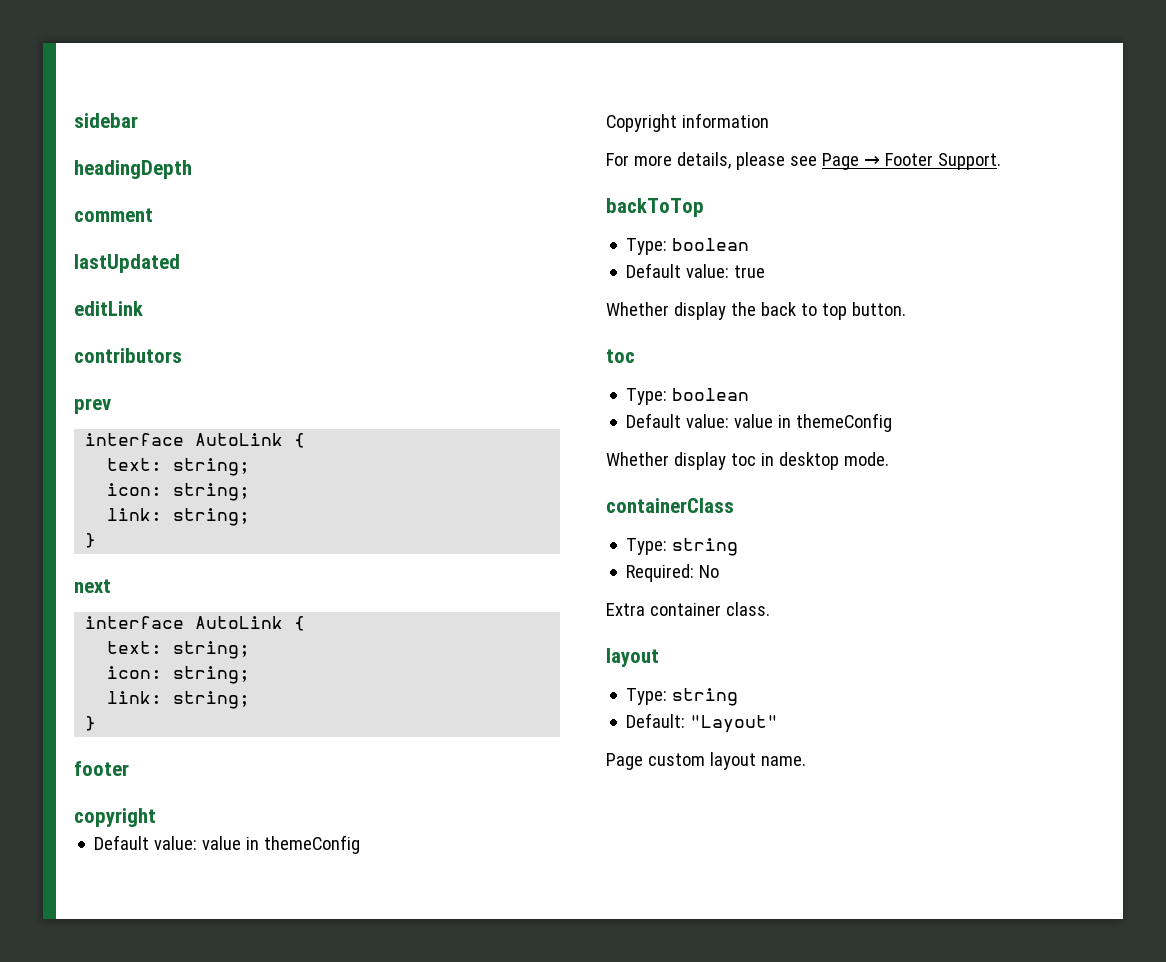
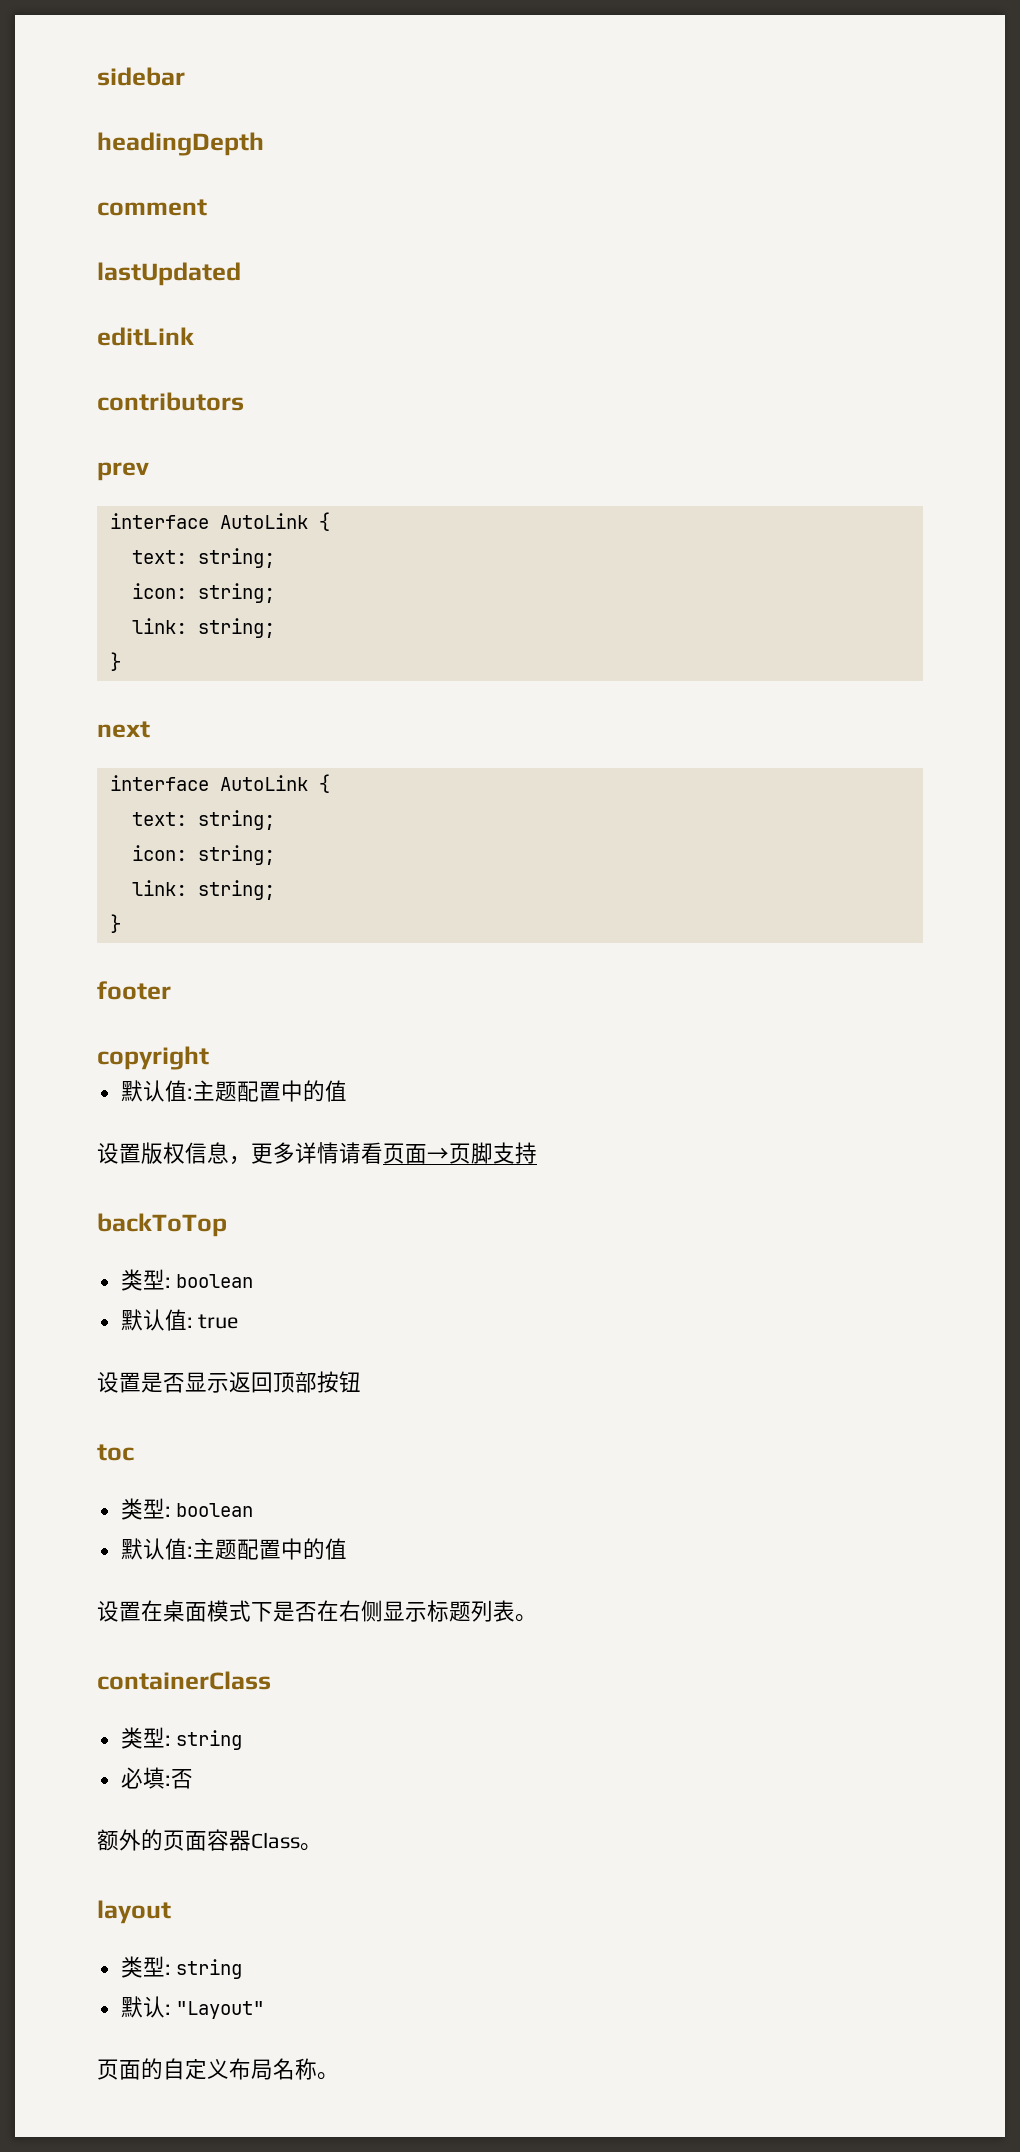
[94,835,361,854] [606,113,769,132] [606,152,1001,170] Default value: value in themeConfig // Copyright information // For more details, please see Page → Footer Support. -> [120,1080,347,1102] [97,1142,537,1165] 默认值:主题配置中的值 // 设置版权信息，更多详情请看页面→页脚支持
[626,238,750,255] [626,263,730,278] Type: boolean // Default value: -> [120,1269,254,1291] [120,1309,193,1331] 类型: boolean // 默认值:
[606,302,906,320] Whether display the back to top button. -> [97,1371,361,1393] 设置是否显示返回顶部按钮
[626,388,750,405] [626,413,893,432] [606,452,889,470] Type: boolean // Default value: value in themeConfig // Whether display toc in desktop mode. -> [120,1498,254,1520] [120,1538,347,1560] [97,1600,537,1622] 类型: boolean // 默认值:主题配置中的值 // 设置在桌面模式下是否在右侧显示标题列表。
[626,538,739,556] [626,564,720,582] [606,602,770,616] Type: string // Required: No // Extra container class. -> [120,1727,243,1750] [120,1767,193,1789] [97,1829,322,1851] 类型: string // 必填:否 // 额外的页面容器Class。
[626,688,739,706] [626,713,686,728] Type: string // Default: -> [120,1956,243,1979] [120,1996,171,2018] 类型: string // 默认:
[606,752,806,770] Page custom layout name. -> [97,2058,339,2080] 页面的自定义布局名称。

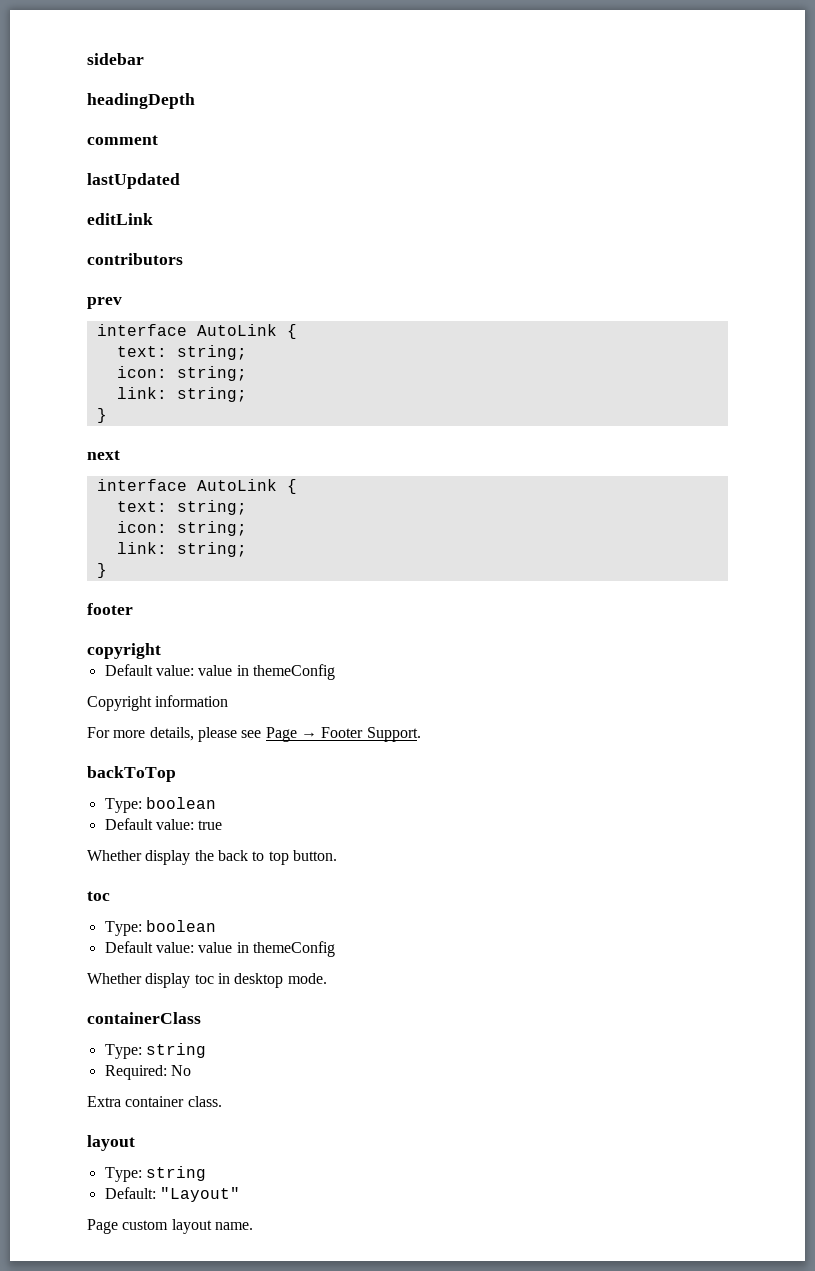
[120,1080,347,1102] [97,1142,537,1165] 默认值:主题配置中的值 // 设置版权信息，更多详情请看页面→页脚支持 -> [104,664,335,680] [87,695,229,711] [87,727,421,742] Default value: value in themeConfig // Copyright information // For more details, please see Page → Footer Support.
[120,1269,254,1291] [120,1309,193,1331] 类型: boolean // 默认值: -> [104,797,216,813] [104,818,194,830] Type: boolean // Default value:
[97,1371,361,1393] 设置是否显示返回顶部按钮 -> [87,850,337,865] Whether display the back to top button.
[120,1498,254,1520] [120,1538,347,1560] [97,1600,537,1622] 类型: boolean // 默认值:主题配置中的值 // 设置在桌面模式下是否在右侧显示标题列表。 -> [104,920,216,936] [104,941,335,957] [87,973,327,988] Type: boolean // Default value: value in themeConfig // Whether display toc in desktop mode.
[120,1727,243,1750] [120,1767,193,1789] [97,1829,322,1851] 类型: string // 必填:否 // 额外的页面容器Class。 -> [104,1043,206,1059] [104,1065,191,1080] [87,1096,222,1107] Type: string // Required: No // Extra container class.
[120,1956,243,1979] [120,1996,171,2018] 类型: string // 默认: -> [104,1166,206,1182] [104,1187,156,1199] Type: string // Default:
[97,2058,339,2080] 页面的自定义布局名称。 -> [87,1219,253,1234] Page custom layout name.

